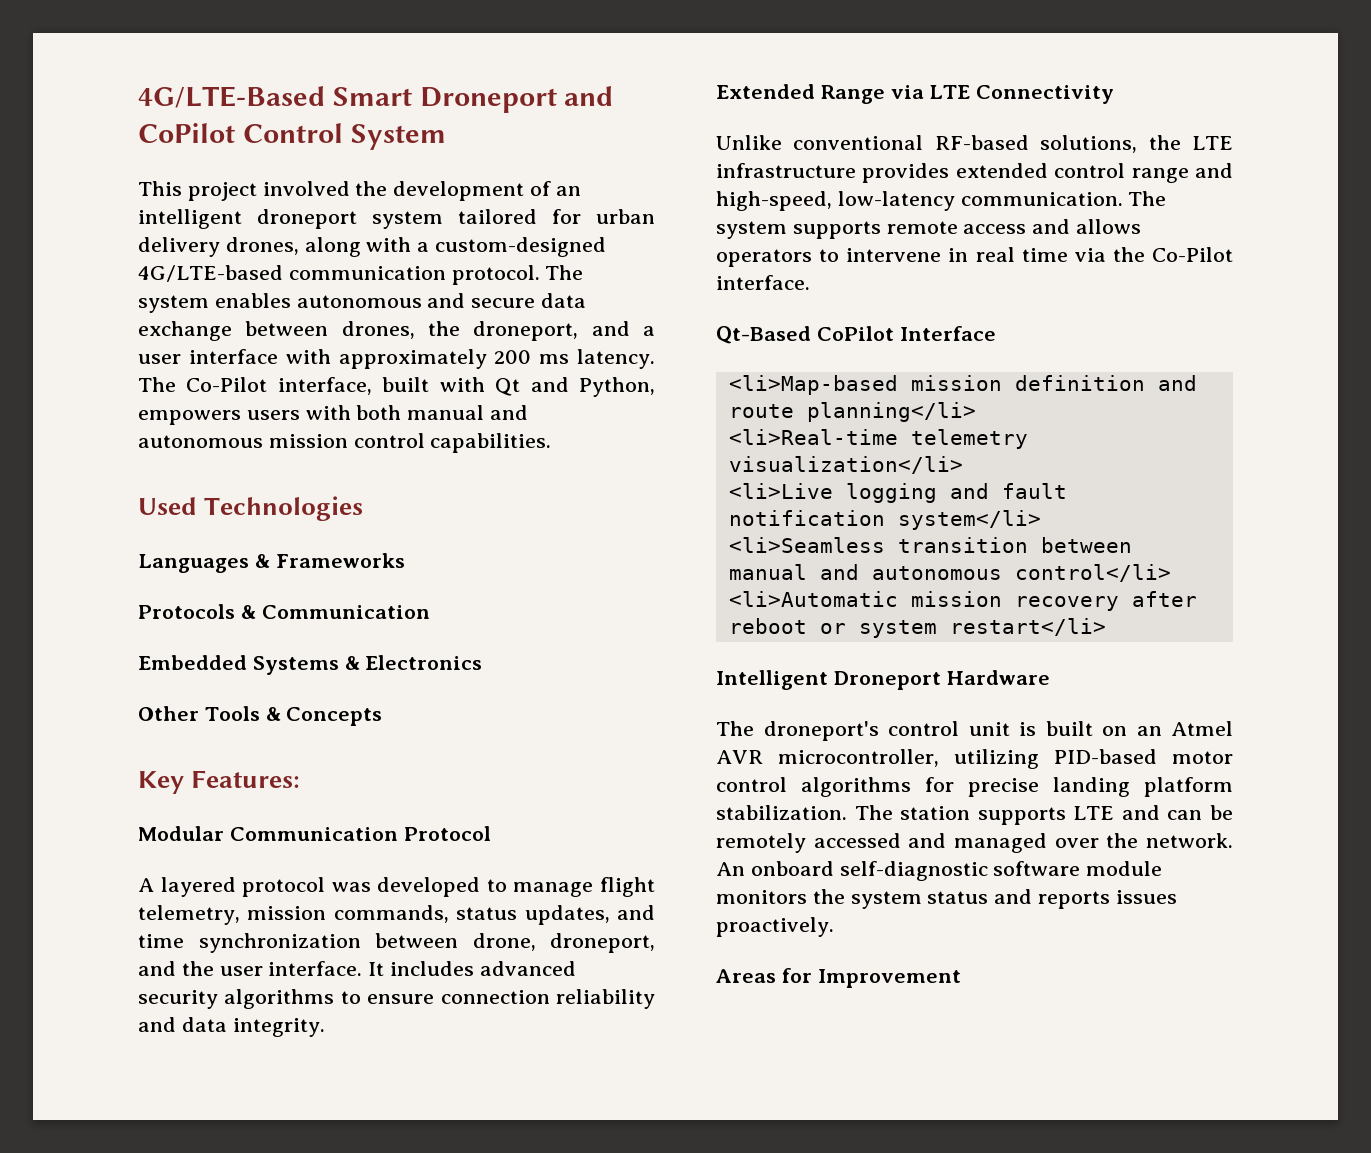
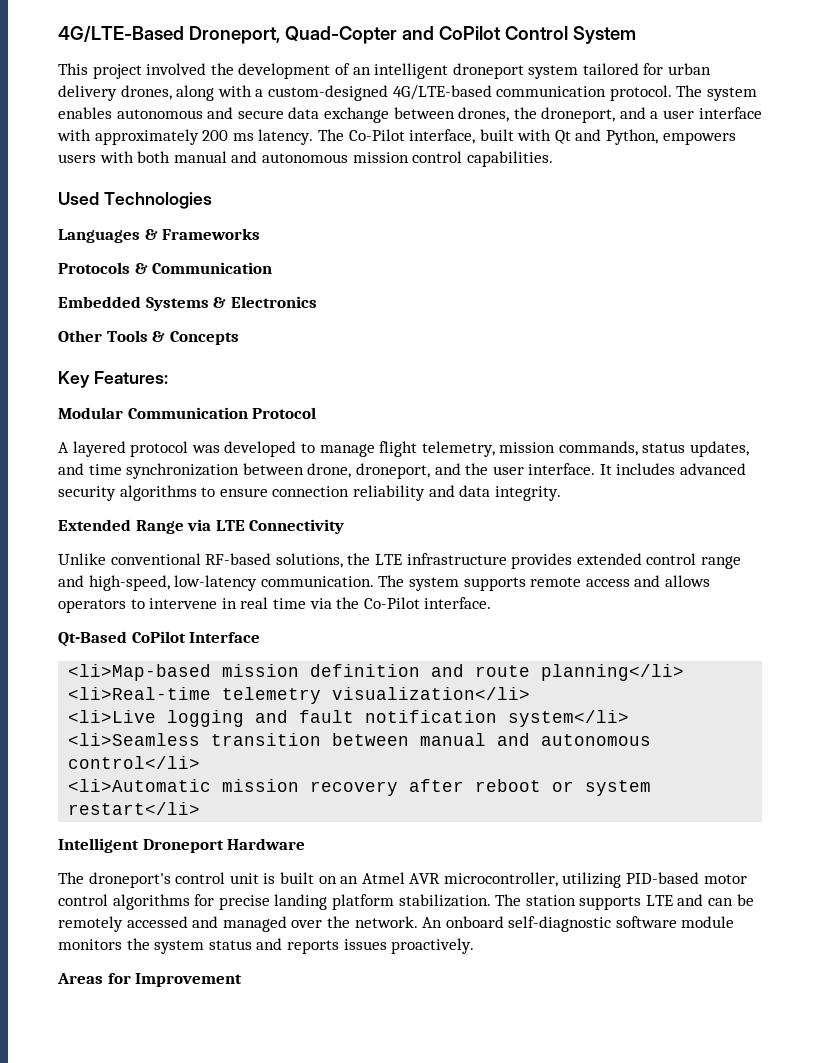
[332,87,557,113] Smart Droneport -> [188,26,397,44] Droneport, Quad-Copter

